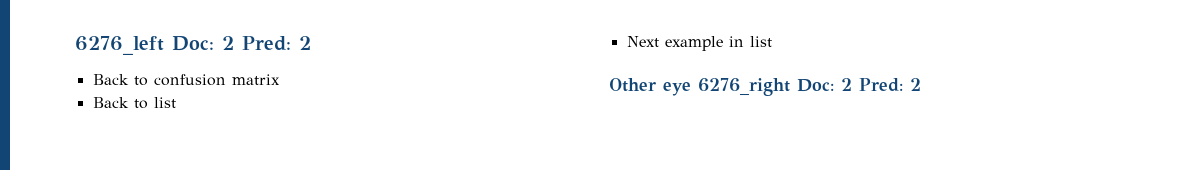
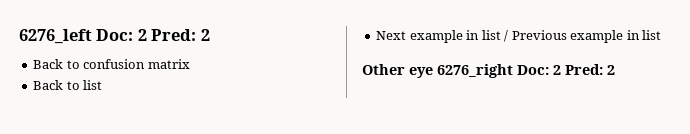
(772, 41) none -> [504,30,662,43] / Previous example in list

